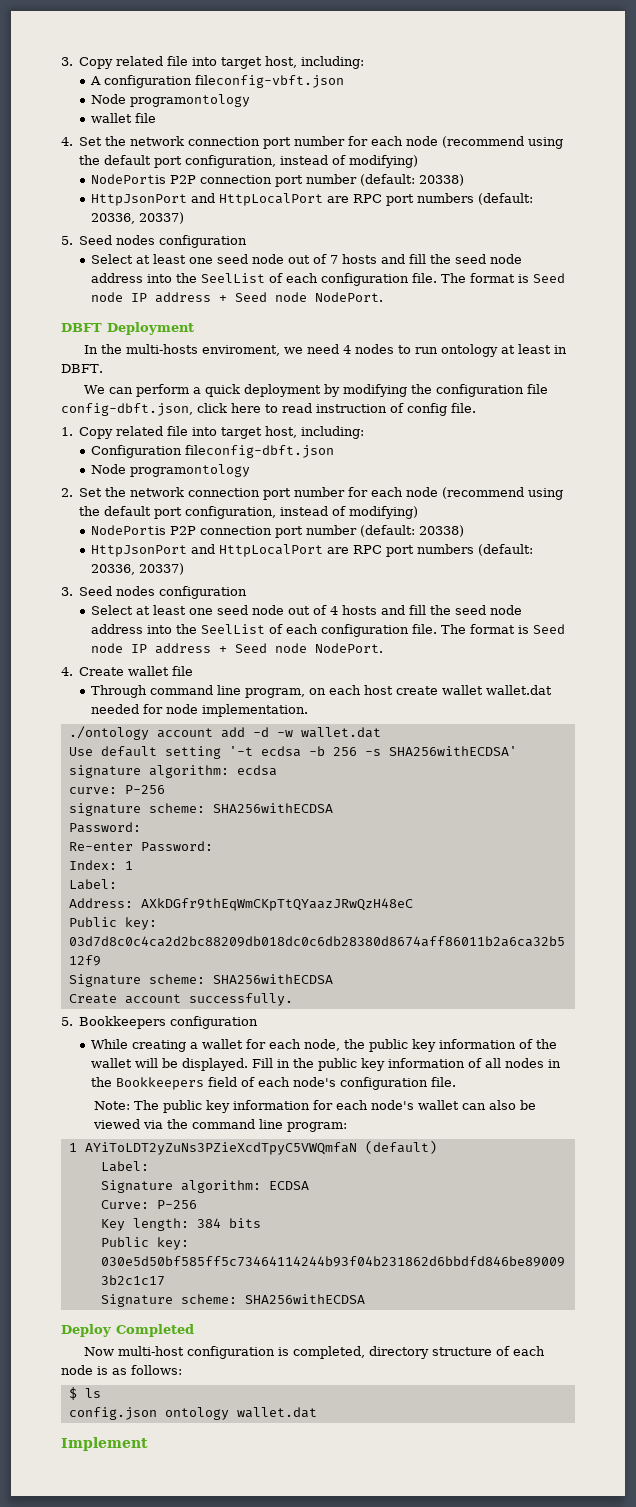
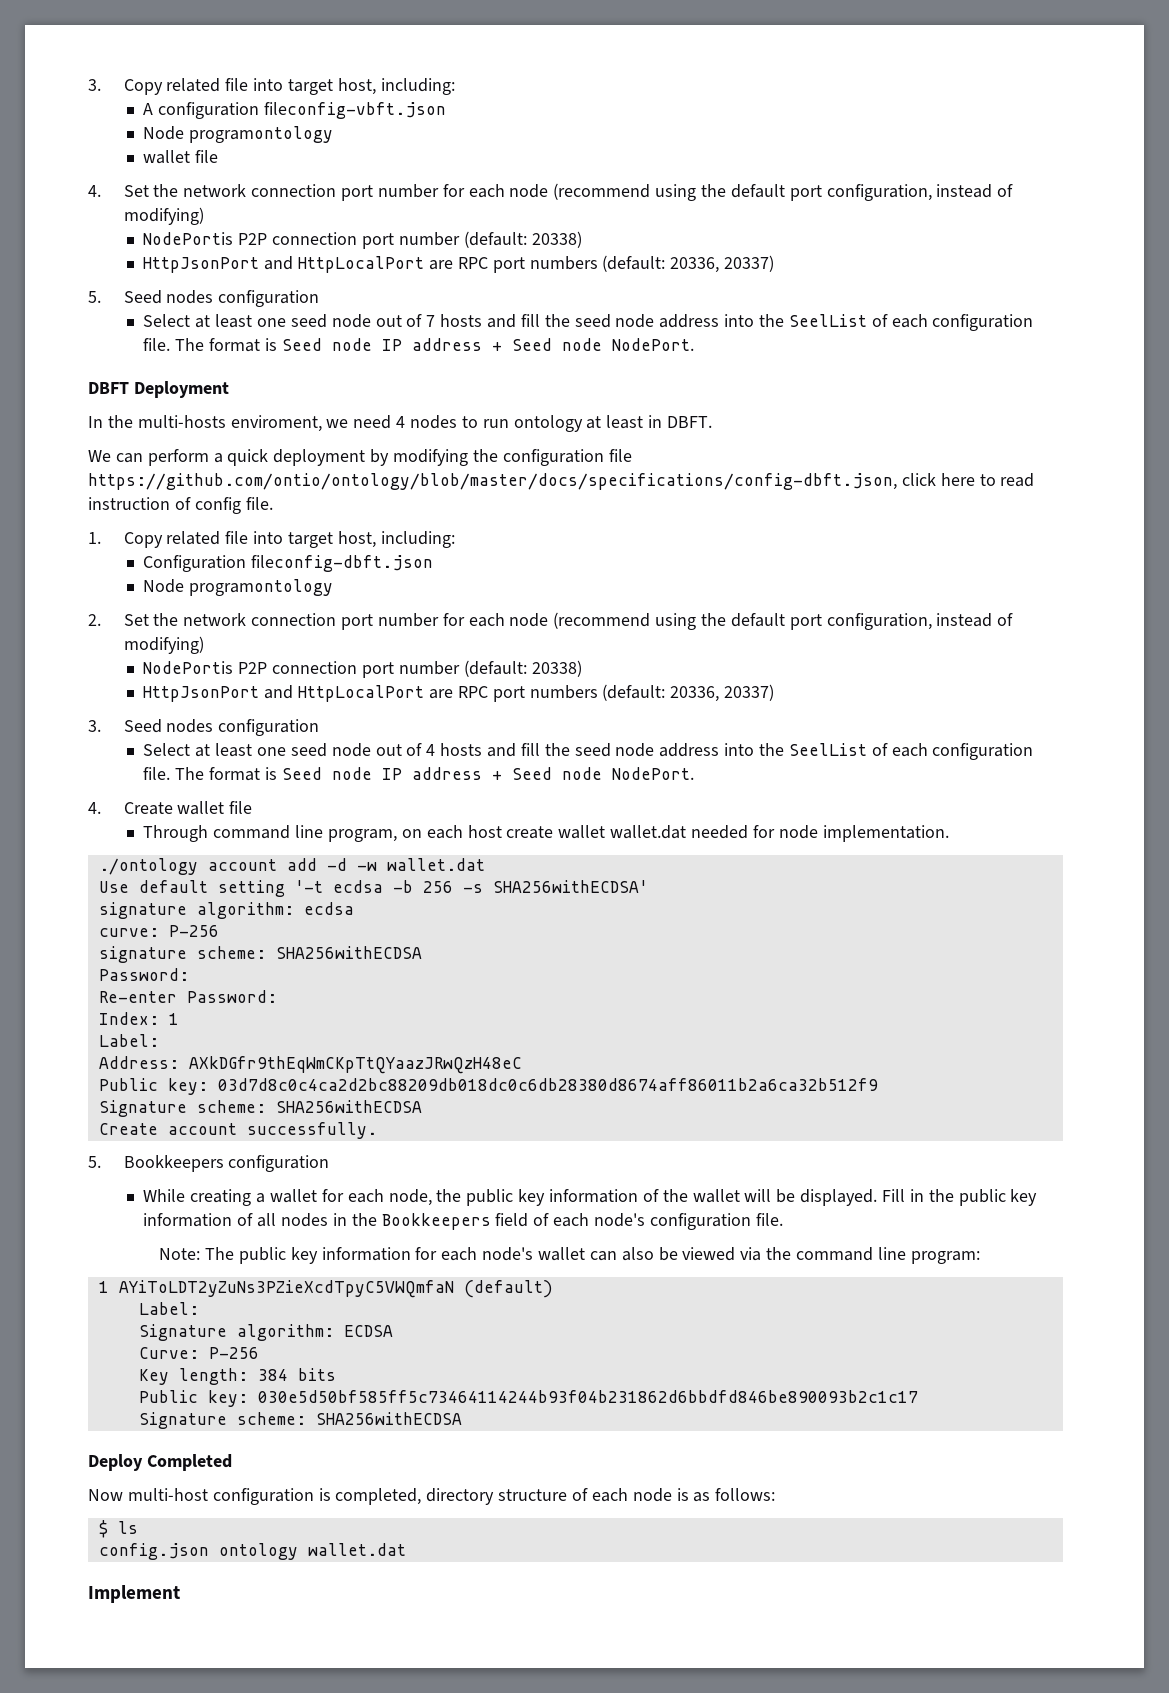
[61,403,193,416] config-dbft.json, -> [88,473,897,490] https://github.com/ontio/ontology/blob/master/docs/specifications/config-dbft.json,

